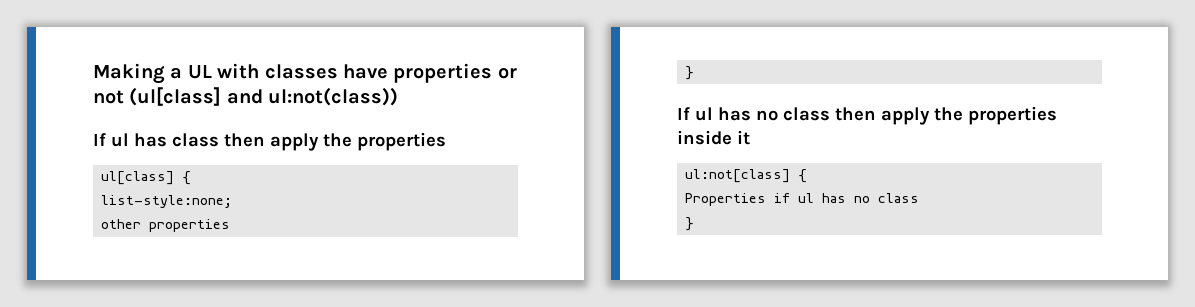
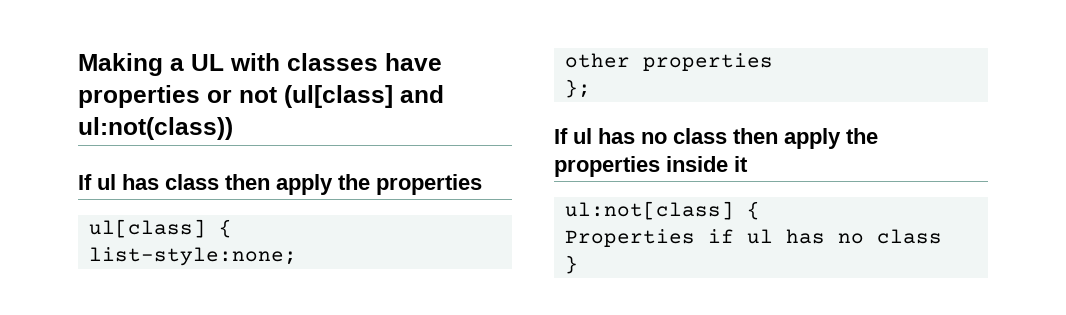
[685,66,695,80] } -> [564,79,591,98] };

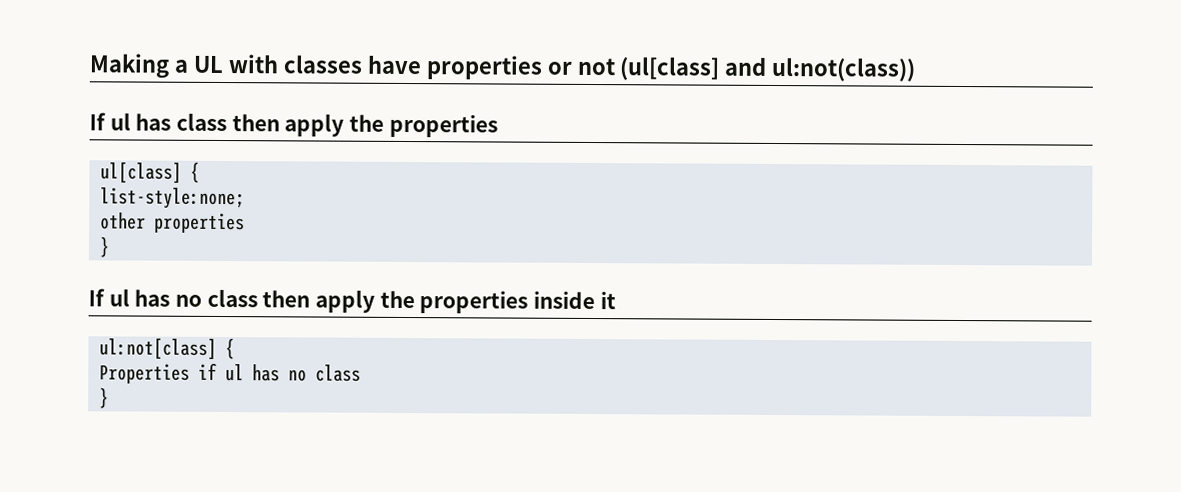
[564,79,591,98] }; -> [99,236,111,258] }

